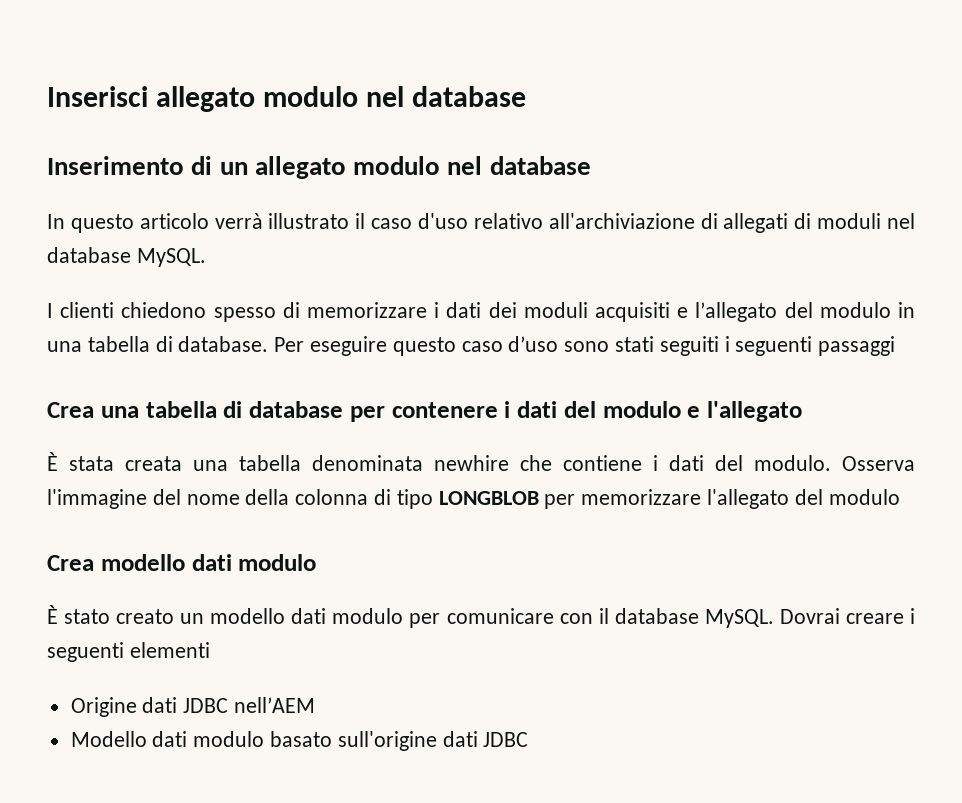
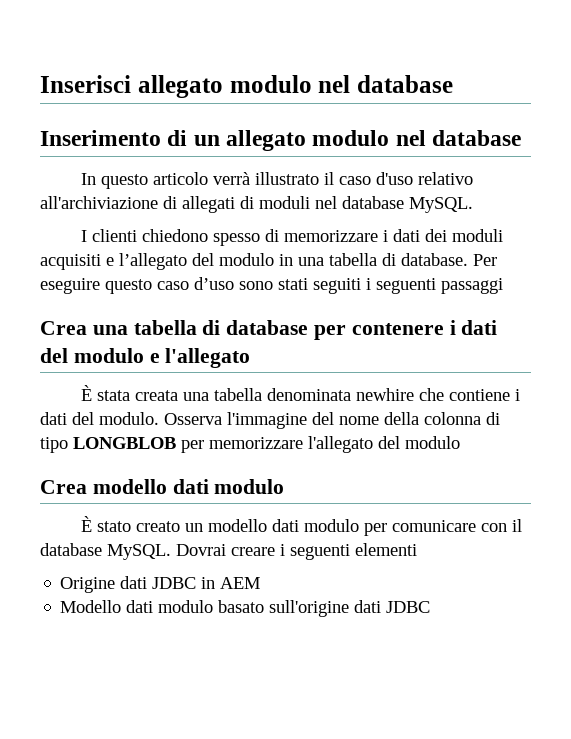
[234,697,316,713] nell’AEM -> [201,577,261,589] in AEM

